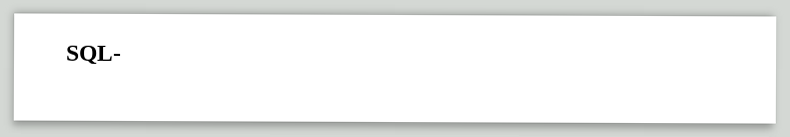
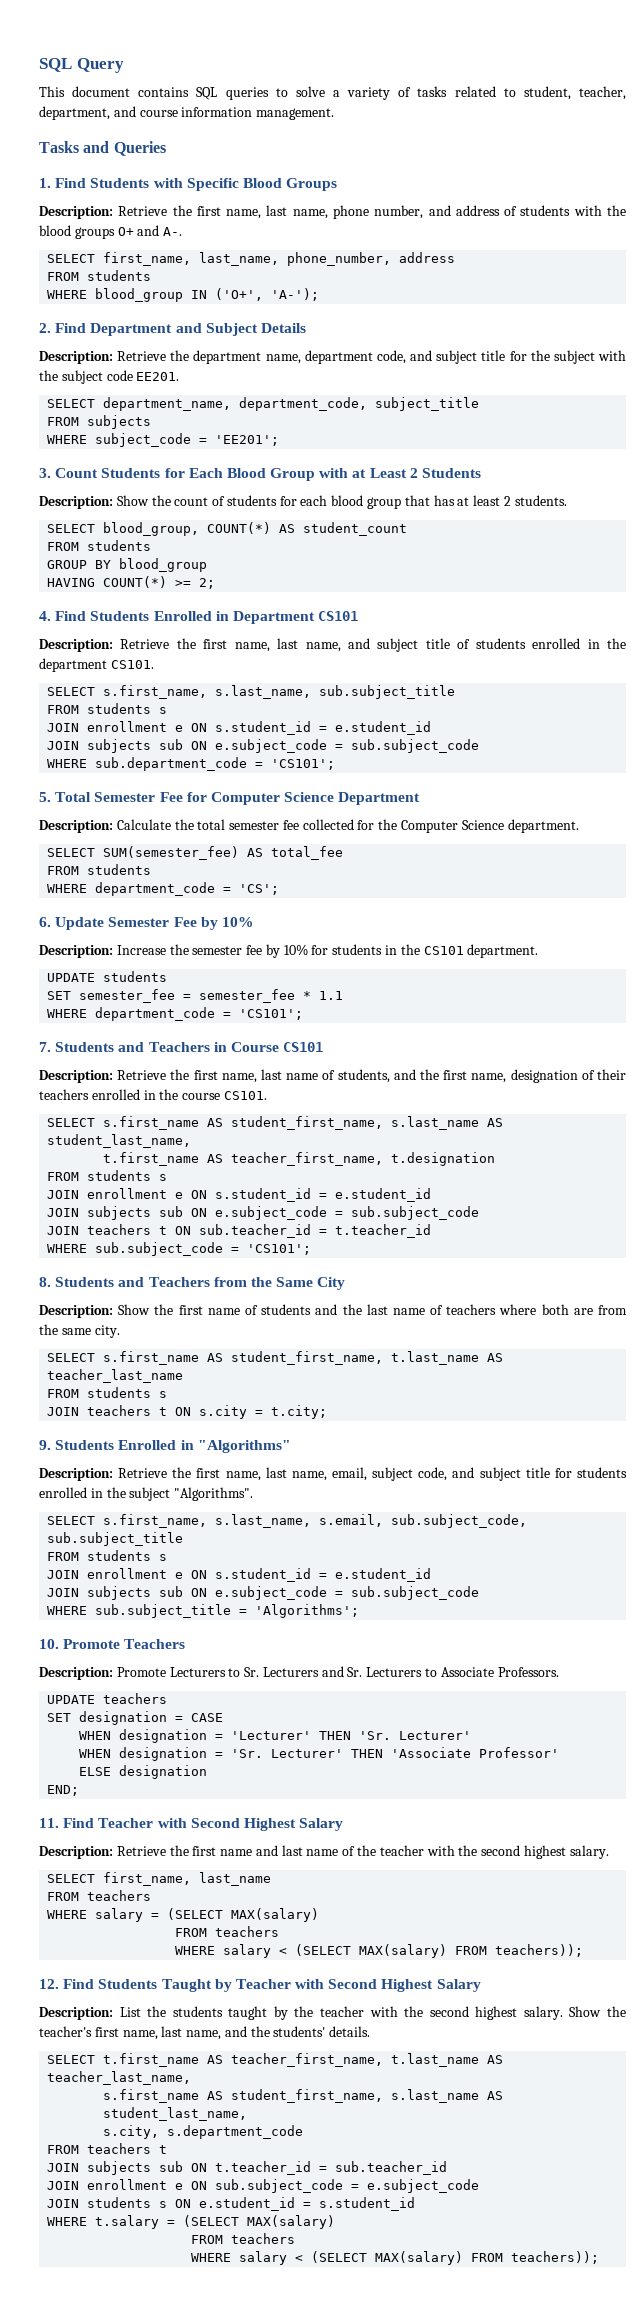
[66,45,122,65] SQL- -> [39,58,124,73] [39,86,626,100] [39,106,335,120] [39,141,166,156] [39,178,338,191] [39,205,626,219] [39,225,183,239] [47,252,456,266] [47,270,152,281] [47,288,320,302] [39,323,306,336] [39,350,626,364] [39,370,180,384] [47,397,480,411] [47,415,152,429] [47,433,280,447] [39,468,482,481] [39,495,567,509] [47,522,408,536] [47,540,152,551] [47,558,208,572] [47,576,216,589] [39,611,359,624] [39,638,627,652] [39,658,154,672] [47,685,456,699] [47,703,168,714] [47,721,432,735] [47,739,480,753] [47,757,336,771] [39,792,421,805] [39,819,579,833] [47,846,344,860] [47,864,152,875] [47,882,280,896] [39,917,254,930] [39,944,539,958] [47,971,168,982] [47,989,344,1003] [47,1007,304,1021] [39,1042,324,1052] [39,1069,626,1083] [39,1089,267,1100] [47,1116,504,1130] [47,1134,192,1148] [103,1152,496,1166] [47,1170,168,1181] [47,1188,432,1202] [47,1206,480,1220] [47,1224,432,1238] [47,1242,312,1256] [39,1277,346,1290] [39,1304,627,1318] [39,1324,120,1338] [47,1351,504,1365] [47,1369,184,1383] [47,1387,168,1398] [47,1405,328,1419] [39,1440,291,1453] [39,1467,627,1481] [39,1487,254,1501] [47,1514,528,1528] [47,1532,184,1546] [47,1550,168,1561] [47,1568,432,1582] [47,1586,480,1600] [47,1604,360,1618] [39,1639,186,1649] [39,1666,559,1680] [47,1693,168,1704] [47,1711,224,1725] [79,1729,472,1743] [79,1747,560,1761] [79,1765,208,1779] [47,1785,80,1796] [39,1818,344,1831] [39,1845,609,1859] [47,1872,272,1886] [47,1890,152,1901] [47,1908,320,1922] [175,1926,280,1937] [175,1944,584,1958] [39,1979,481,1992] [39,2006,626,2020] [39,2026,371,2040] [47,2053,504,2067] [47,2071,192,2085] [103,2089,504,2103] [103,2107,248,2121] [103,2125,304,2139] [47,2143,168,2154] [47,2161,448,2175] [47,2179,480,2193] [47,2197,416,2211] [47,2215,336,2229] [191,2233,296,2244] [191,2251,600,2265] SQL Query // This document contains SQL queries to solve a variety of tasks related to student, teacher, department, and course information management. // Tasks and Queries // 1. Find Students with Specific Blood Groups // Description: Retrieve the first name, last name, phone number, and address of students with the blood groups O+ and A-. // SELECT first_name, last_name, phone_number, address // FROM students // WHERE blood_group IN ('O+', 'A-'); // 2. Find Department and Subject Details // Description: Retrieve the department name, department code, and subject title for the subject with the subject code EE201. // SELECT department_name, department_code, subject_title // FROM subjects // WHERE subject_code = 'EE201'; // 3. Count Students for Each Blood Group with at Least 2 Students // Description: Show the count of students for each blood group that has at least 2 students. // SELECT blood_group, COUNT(*) AS student_count // FROM students // GROUP BY blood_group // HAVING COUNT(*) >= 2; // 4. Find Students Enrolled in Department CS101 // Description: Retrieve the first name, last name, and subject title of students enrolled in the department CS101. // SELECT s.first_name, s.last_name, sub.subject_title // FROM students s // JOIN enrollment e ON s.student_id = e.student_id // JOIN subjects sub ON e.subject_code = sub.subject_code // WHERE sub.department_code = 'CS101'; // 5. Total Semester Fee for Computer Science Department // Description: Calculate the total semester fee collected for the Computer Science department. // SELECT SUM(semester_fee) AS total_fee // FROM students // WHERE department_code = 'CS'; // 6. Update Semester Fee by 10% // Description: Increase the semester fee by 10% for students in the CS101 department. // UPDATE students // SET semester_fee = semester_fee * 1.1 // WHERE department_code = 'CS101'; // 7. Students and Teachers in Course CS101 // Description: Retrieve the first name, last name of students, and the first name, designation of their teachers enrolled in the course CS101. // SELECT s.first_name AS student_first_name, s.last_name AS student_last_name, // t.first_name AS teacher_first_name, t.designation // FROM students s // JOIN enrollment e ON s.student_id = e.student_id // JOIN subjects sub ON e.subject_code = sub.subject_code // JOIN teachers t ON sub.teacher_id = t.teacher_id // WHERE sub.subject_code = 'CS101'; // 8. Students and Teachers from the Same City // Description: Show the first name of students and the last name of teachers where both are from the same city. // SELECT s.first_name AS student_first_name, t.last_name AS teacher_last_name // FROM students s // JOIN teachers t ON s.city = t.city; // 9. Students Enrolled in "Algorithms" // Description: Retrieve the first name, last name, email, subject code, and subject title for students enrolled in the subject "Algorithms". // SELECT s.first_name, s.last_name, s.email, sub.subject_code, sub.subject_title // FROM students s // JOIN enrollment e ON s.student_id = e.student_id // JOIN subjects sub ON e.subject_code = sub.subject_code // WHERE sub.subject_title = 'Algorithms'; // 10. Promote Teachers // Description: Promote Lecturers to Sr. Lecturers and Sr. Lecturers to Associate Professors. // UPDATE teachers // SET designation = CASE // WHEN designation = 'Lecturer' THEN 'Sr. Lecturer' // WHEN designation = 'Sr. Lecturer' THEN 'Associate Professor' // ELSE designation // END; // 11. Find Teacher with Second Highest Salary // Description: Retrieve the first name and last name of the teacher with the second highest salary. // SELECT first_name, last_name // FROM teachers // WHERE salary = (SELECT MAX(salary) // FROM teachers // WHERE salary < (SELECT MAX(salary) FROM teachers)); // 12. Find Students Taught by Teacher with Second Highest Salary // Description: List the students taught by the teacher with the second highest salary. Show the teacher's first name, last name, and the students' details. // SELECT t.first_name AS teacher_first_name, t.last_name AS teacher_last_name, // s.first_name AS student_first_name, s.last_name AS student_last_name, // s.city, s.department_code // FROM teachers t // JOIN subjects sub ON t.teacher_id = sub.teacher_id // JOIN enrollment e ON sub.subject_code = e.subject_code // JOIN students s ON e.student_id = s.student_id // WHERE t.salary = (SELECT MAX(salary) // FROM teachers // WHERE salary < (SELECT MAX(salary) FROM teachers));

